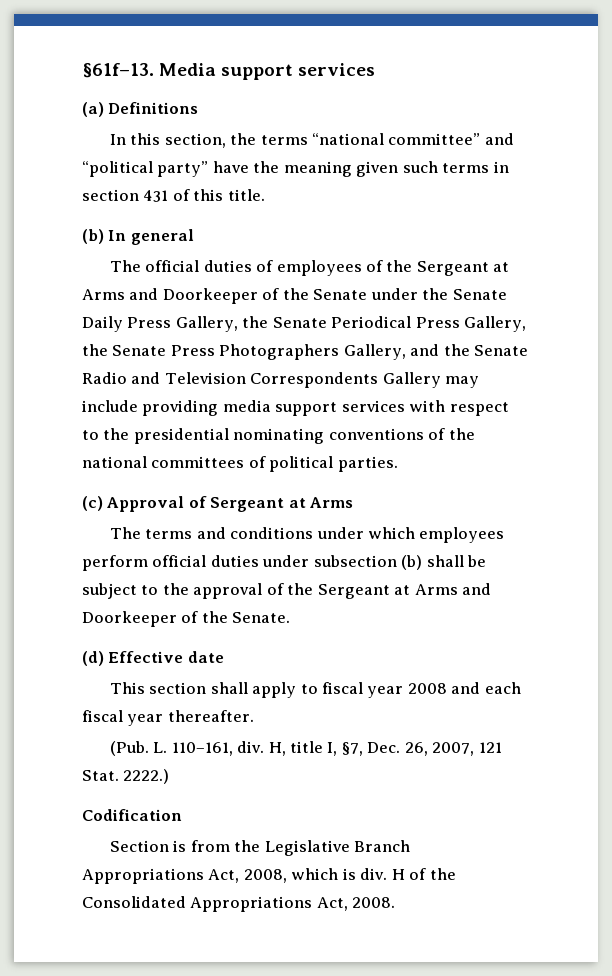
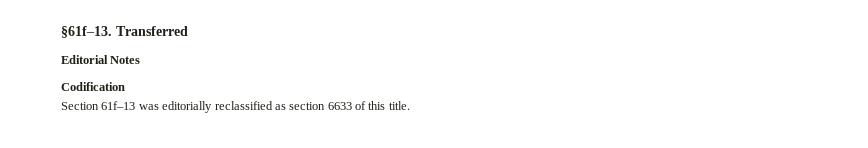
[159,63,376,80] [82,102,199,117] [109,133,514,148] [82,161,509,177] [82,189,265,202] [82,229,194,245] [109,260,510,276] [82,288,507,304] [82,316,527,332] [82,344,529,360] [82,372,480,388] [82,400,509,416] [82,428,475,444] [82,456,398,472] [82,496,354,512] [109,527,505,543] [82,555,487,571] [82,583,492,599] [82,611,291,627] [82,651,224,666] [109,682,521,698] [82,710,254,726] [109,741,502,756] [82,769,170,784] [82,809,182,821] [109,840,411,856] [82,868,456,884] [82,896,396,912] Media support services // (a) Definitions // In this section, the terms “national committee” and “political party” have the meaning given such terms in section 431 of this title. // (b) In general // The official duties of employees of the Sergeant at Arms and Doorkeeper of the Senate under the Senate Daily Press Gallery, the Senate Periodical Press Gallery, the Senate Press Photographers Gallery, and the Senate Radio and Television Correspondents Gallery may include providing media support services with respect to the presidential nominating conventions of the national committees of political parties. // (c) Approval of Sergeant at Arms // The terms and conditions under which employees perform official duties under subsection (b) shall be subject to the approval of the Sergeant at Arms and Doorkeeper of the Senate. // (d) Effective date // This section shall apply to fiscal year 2008 and each fiscal year thereafter. // (Pub. L. 110–161, div. H, title I, §7, Dec. 26, 2007, 121 Stat. 2222.) // Codification // Section is from the Legislative Branch Appropriations Act, 2008, which is div. H of the Consolidated Appropriations Act, 2008. -> [116,26,188,36] [61,55,141,64] [61,82,125,91] [61,101,410,113] Transferred // Editorial Notes // Codification // Section 61f–13 was editorially reclassified as section 6633 of this title.

